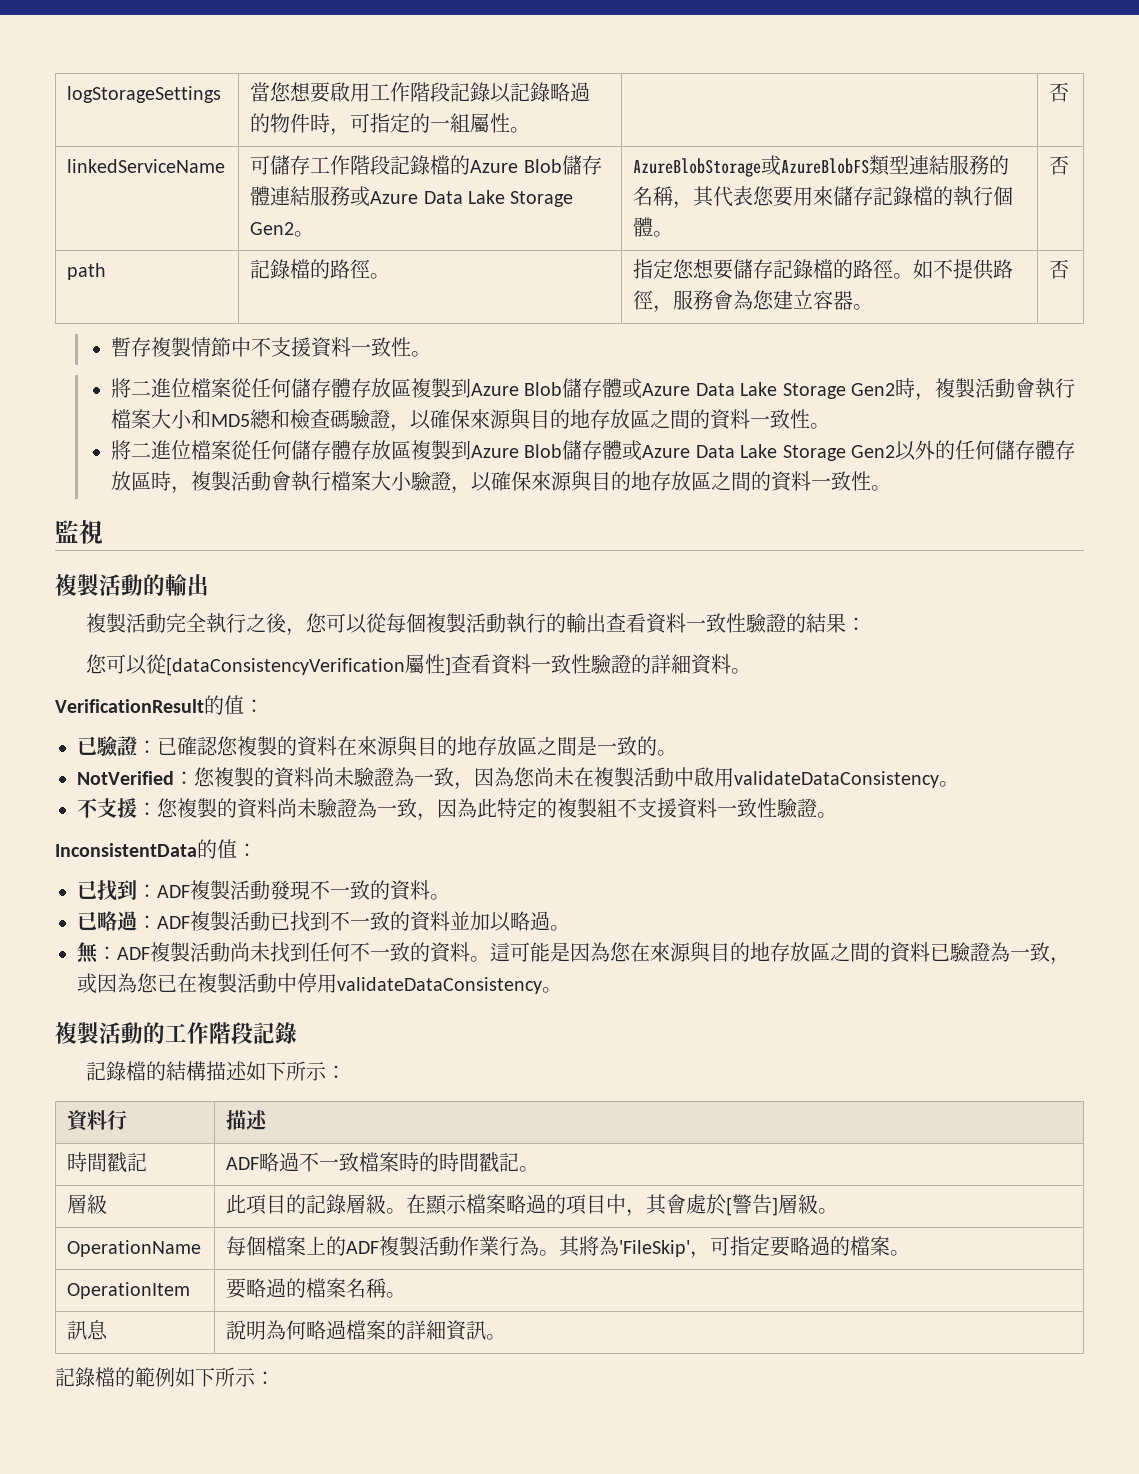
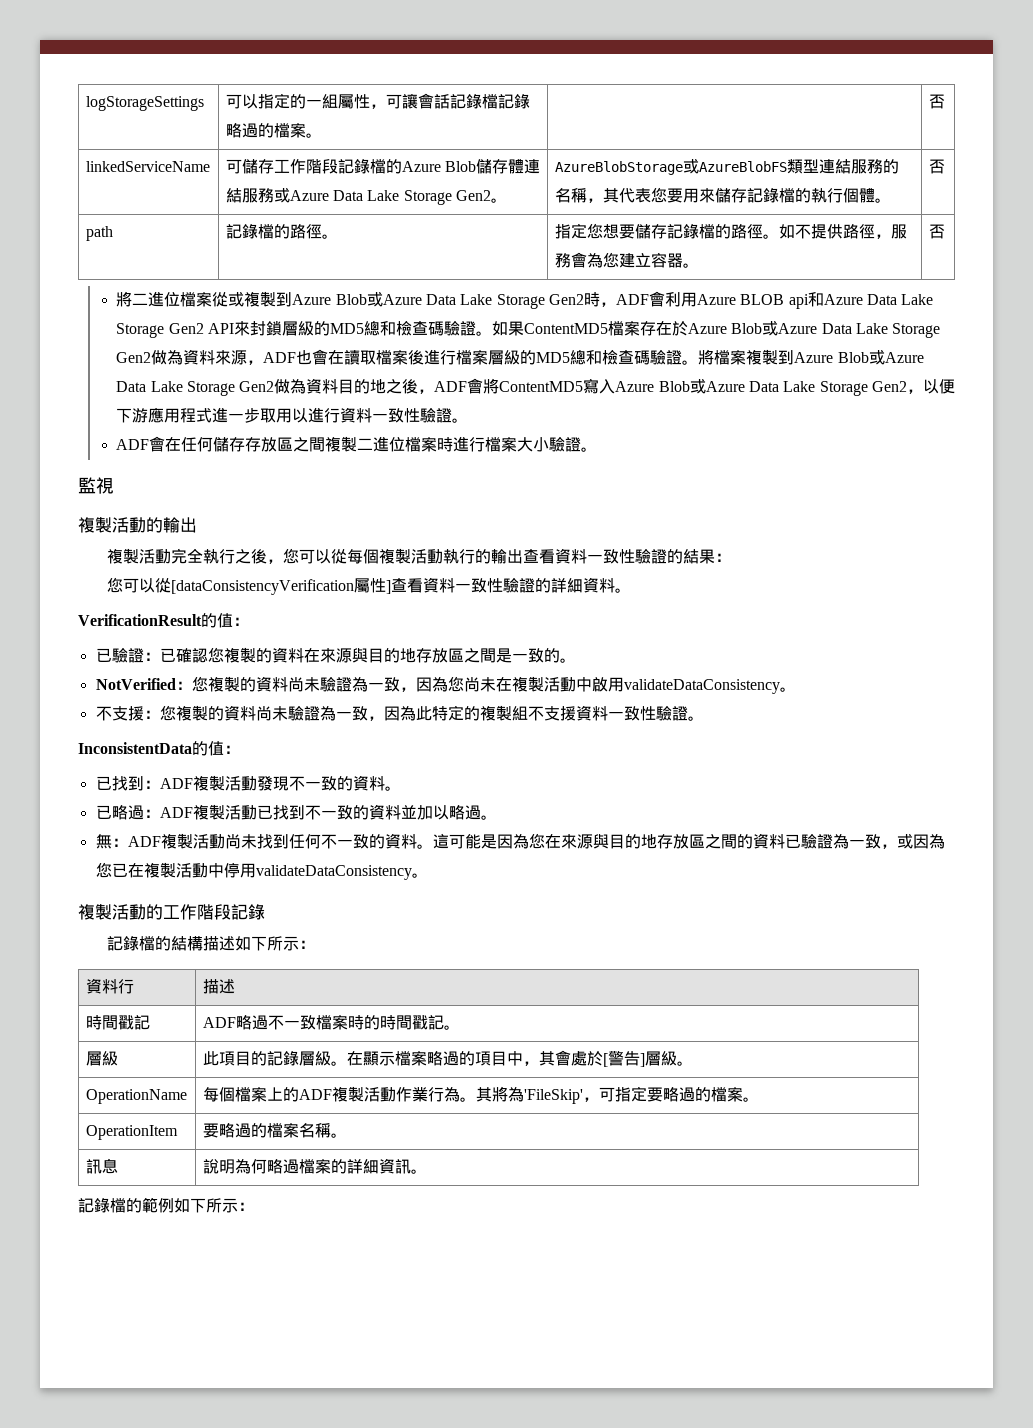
[250,82,591,103] [250,113,511,136] 當您想要啟用工作階段記錄以記錄略過的物件時，可指定的一組屬性 -> [225,93,530,109] [225,123,306,138] 可以指定的一組屬性，可讓會話記錄檔記錄略過的檔案
[111,337,432,358] [111,378,623,398] // 暫存複製情節中不支援資料一致性。 // 將二進位檔案從任何儲存體存放區複製到Azure Blob儲存體 -> [116,291,367,307] // 將二進位檔案從或複製到Azure Blob
[935,378,1076,398] [111,408,831,432] [111,440,1076,461] [111,470,872,494] 複製活動會執行檔案大小和MD5總和檢查碼驗證，以確保來源與目的地存放區之間的資料一致性。 // 將二進位檔案從任何儲存體存放區複製到Azure Blob儲存體或Azure Data Lake Storage Gen2以外的任何儲存體存放區時，複製活動會執行檔案大小驗證，以確保來源與目的地存放區之間的資料一致性 -> [615,291,934,309] [116,320,941,338] [116,349,924,365] [116,378,955,396] [116,407,469,423] [116,436,582,452] ADF會利用Azure BLOB api和Azure Data Lake Storage Gen2 API來封鎖層級的MD5總和檢查碼驗證。如果ContentMD5檔案存在於Azure Blob或Azure Data Lake Storage Gen2做為資料來源，ADF也會在讀取檔案後進行檔案層級的MD5總和檢查碼驗證。將檔案複製到Azure Blob或Azure Data Lake Storage Gen2做為資料目的地之後，ADF會將ContentMD5寫入Azure Blob或Azure Data Lake Storage Gen2，以便下游應用程式進一步取用以進行資料一致性驗證。 // ADF會在任何儲存存放區之間複製二進位檔案時進行檔案大小驗證

